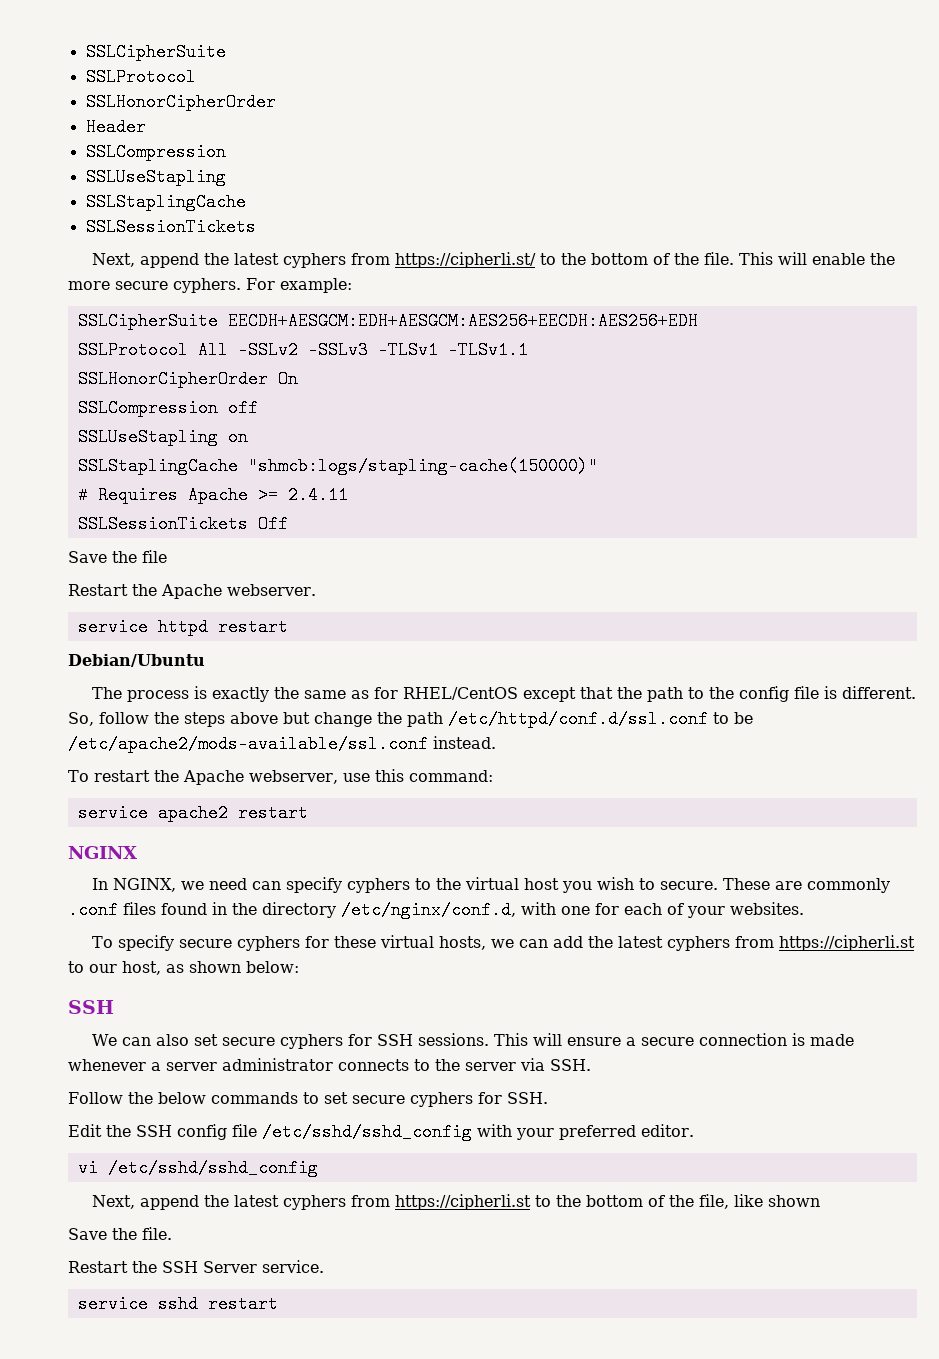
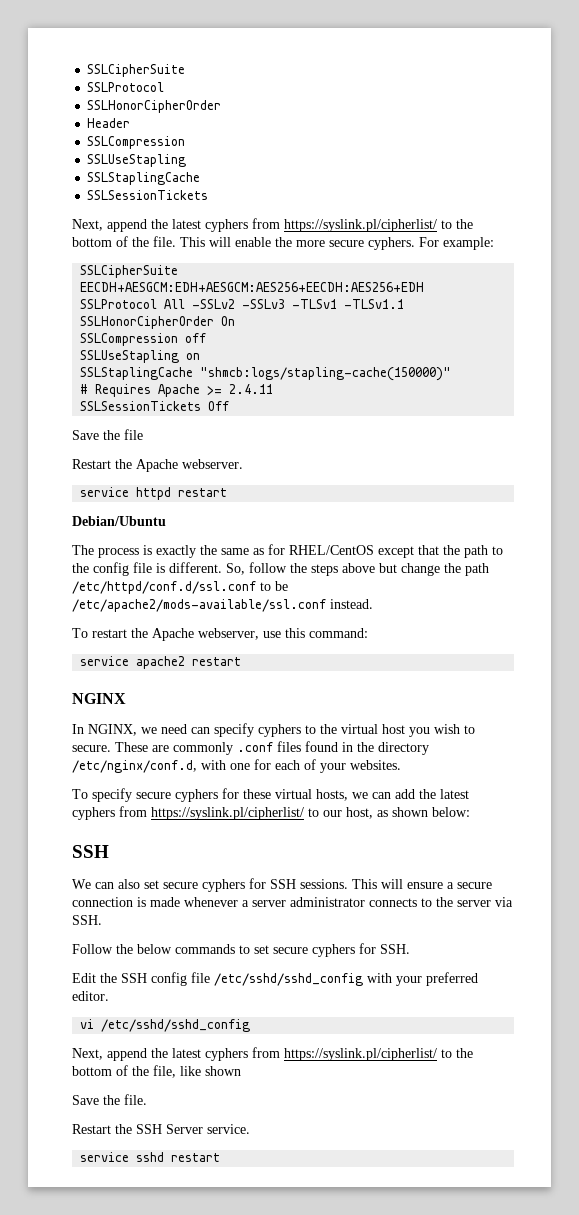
[395,252,537,268] https://cipherli.st/ -> [284,219,437,232] https://syslink.pl/cipherlist/
[779,935,916,951] https://cipherli.st -> [151,807,304,820] https://syslink.pl/cipherlist/
[395,1194,532,1210] https://cipherli.st -> [284,1048,437,1061] https://syslink.pl/cipherlist/

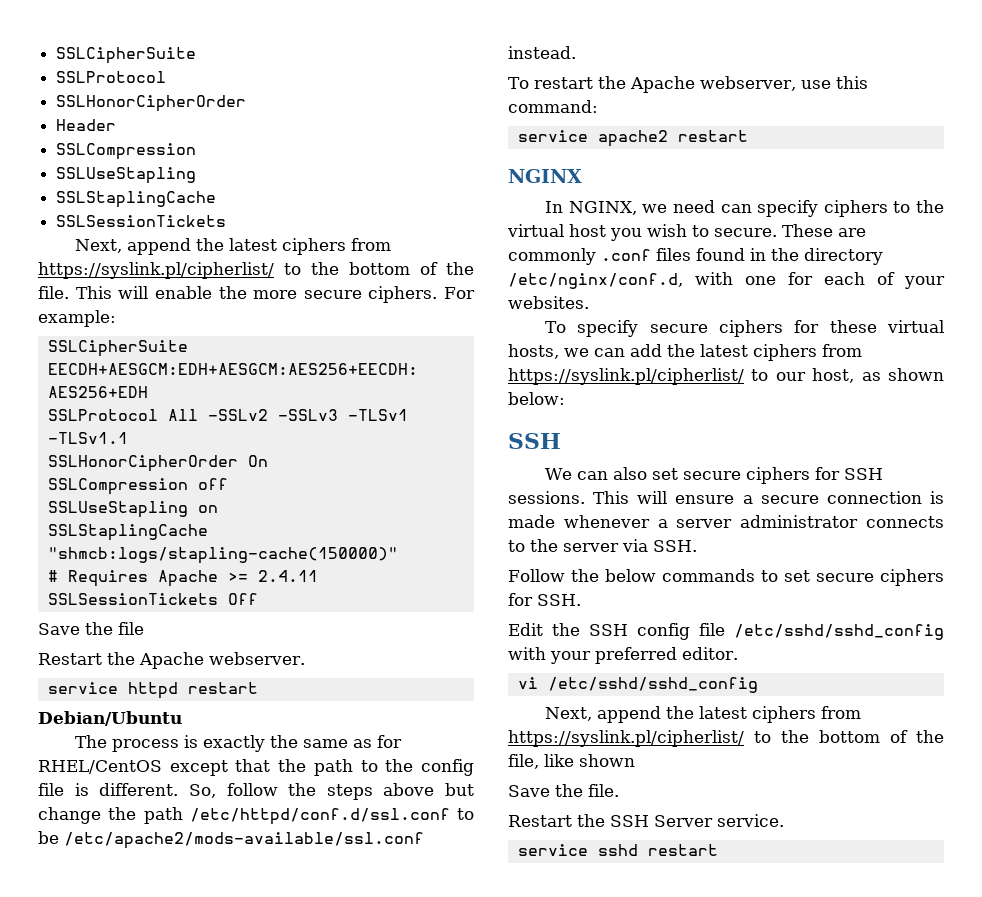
[205,219,248,232] cyphers -> [282,238,347,255] ciphers
[368,237,415,250] cyphers. -> [368,286,438,303] ciphers.
[258,724,301,737] cyphers -> [823,200,888,217] ciphers
[175,789,218,802] cyphers -> [719,320,784,337] ciphers
[72,807,115,820] cyphers -> [753,344,817,361] ciphers
[202,879,245,892] cyphers -> [746,467,811,484] ciphers
[312,944,355,957] cyphers -> [880,569,944,586] ciphers
[205,1048,248,1061] cyphers -> [752,706,817,723] ciphers

